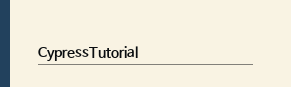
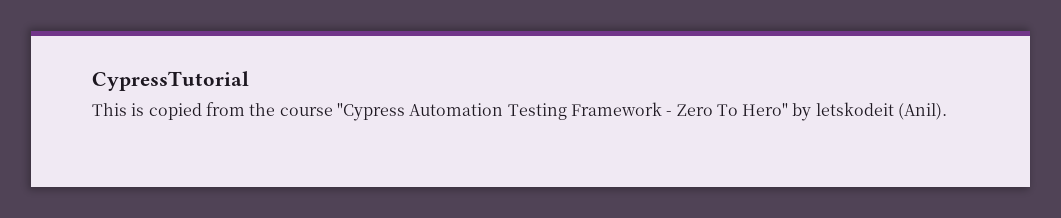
(138, 54) none -> [92,102,948,121] // This is copied from the course "Cypress Automation Testing Framework - Zero To Hero" by letskodeit (Anil).

